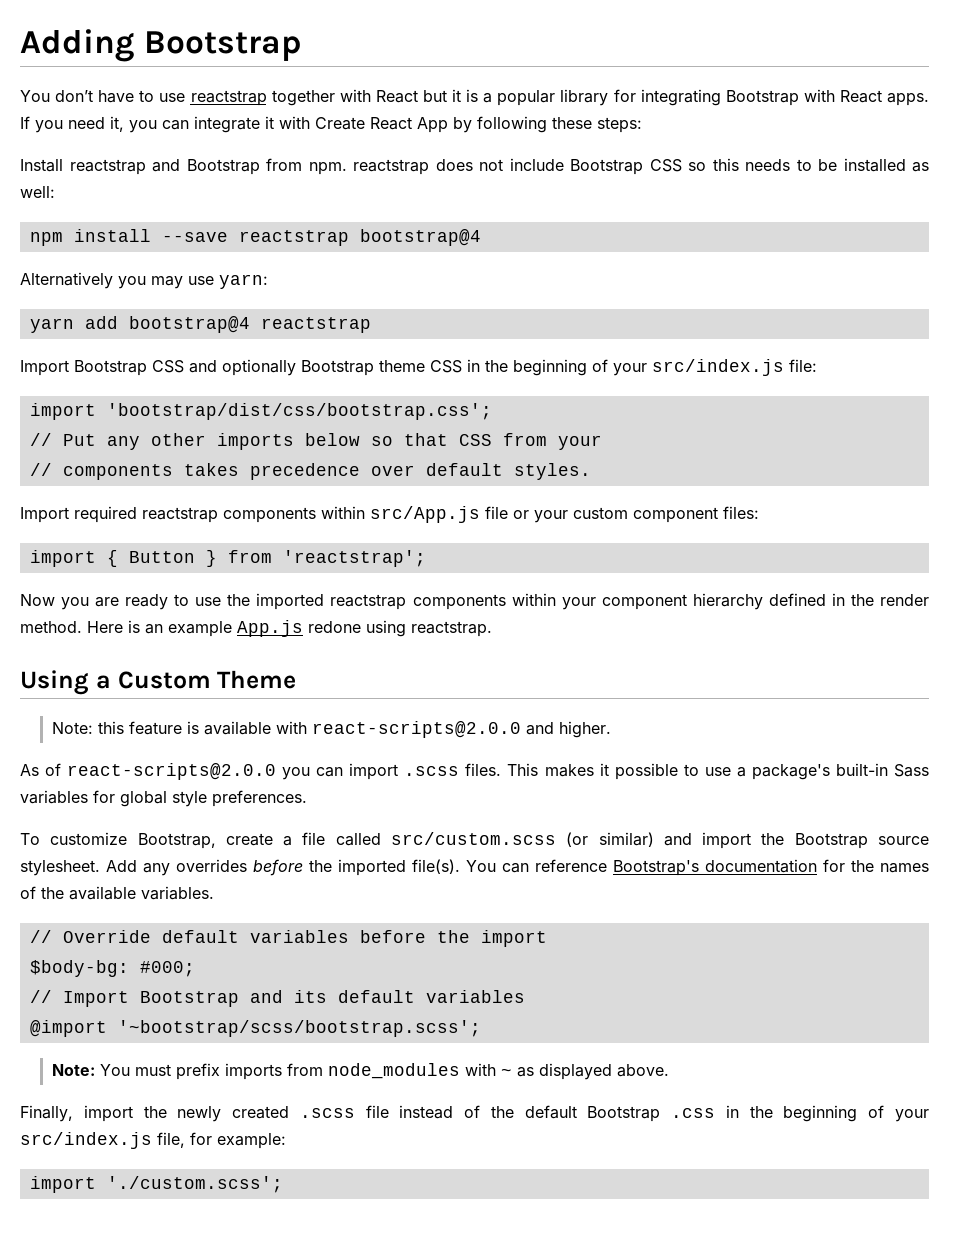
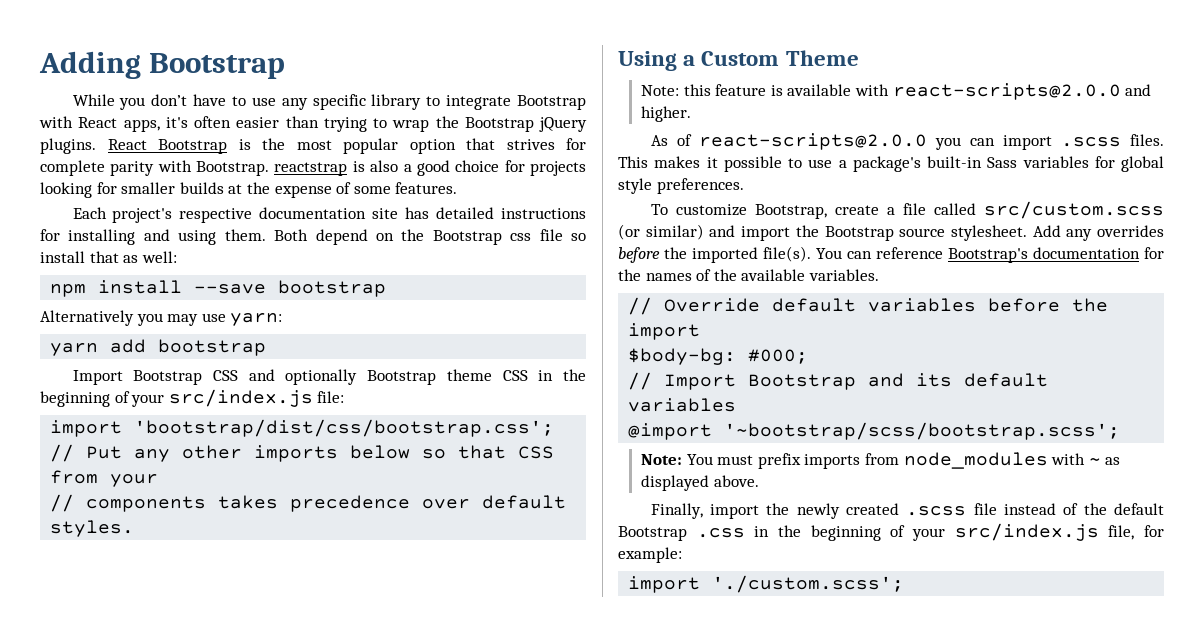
[20,90,50,102] You -> [72,94,146,110] While you
[190,89,930,106] [20,116,642,133] [20,158,906,175] reactstrap together with React but it is a popular library for integrating Bootstrap with React apps. If you need it, you can integrate it with Create React App by following these steps: // Install reactstrap and Bootstrap from npm. reactstrap does not include Bootstrap CSS so this needs to be installed -> [281,94,586,110] [39,116,587,132] [40,138,586,154] [40,160,587,176] [40,182,458,198] [72,207,587,223] [40,229,586,245] [40,251,119,263] any specific library to integrate Bootstrap with React apps, it's often easier than trying to wrap the Bootstrap jQuery plugins. React Bootstrap is the most popular option that strives for complete parity with Bootstrap. reactstrap is also a good choice for projects looking for smaller builds at the expense of some features. // Each project's respective documentation site has detailed instructions for installing and using them. Both depend on the Bootstrap css file so install that
[238,229,481,246] reactstrap bootstrap@4 -> [278,280,387,297] bootstrap
[128,316,371,333] bootstrap@4 reactstrap -> [158,339,267,356] bootstrap
[20,506,759,523] [29,550,426,567] [20,593,929,610] [20,620,492,637] // Import required reactstrap components within src/App.js file or your custom component files: // import { Button } from 'reactstrap'; // Now you are ready to use the imported reactstrap components within your component hierarchy defined in the render method. Here is an example App.js redone using reactstrap. -> (135, 528) none

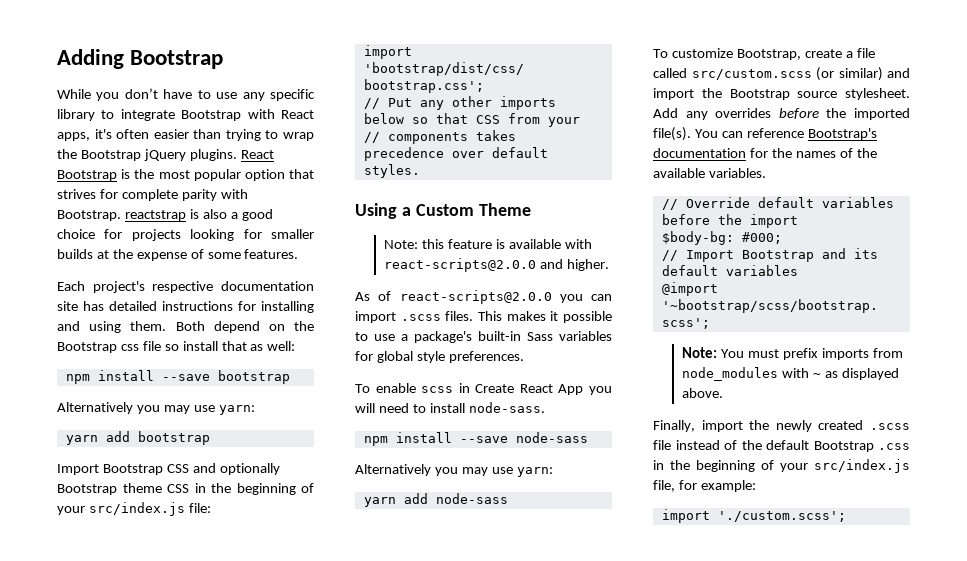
(744, 186) none -> [355,383,612,395] [355,402,545,413] [363,432,588,446] [355,464,553,477] [363,493,508,507] // To enable scss in Create React App you will need to install node-sass. // npm install --save node-sass // Alternatively you may use yarn: // yarn add node-sass

